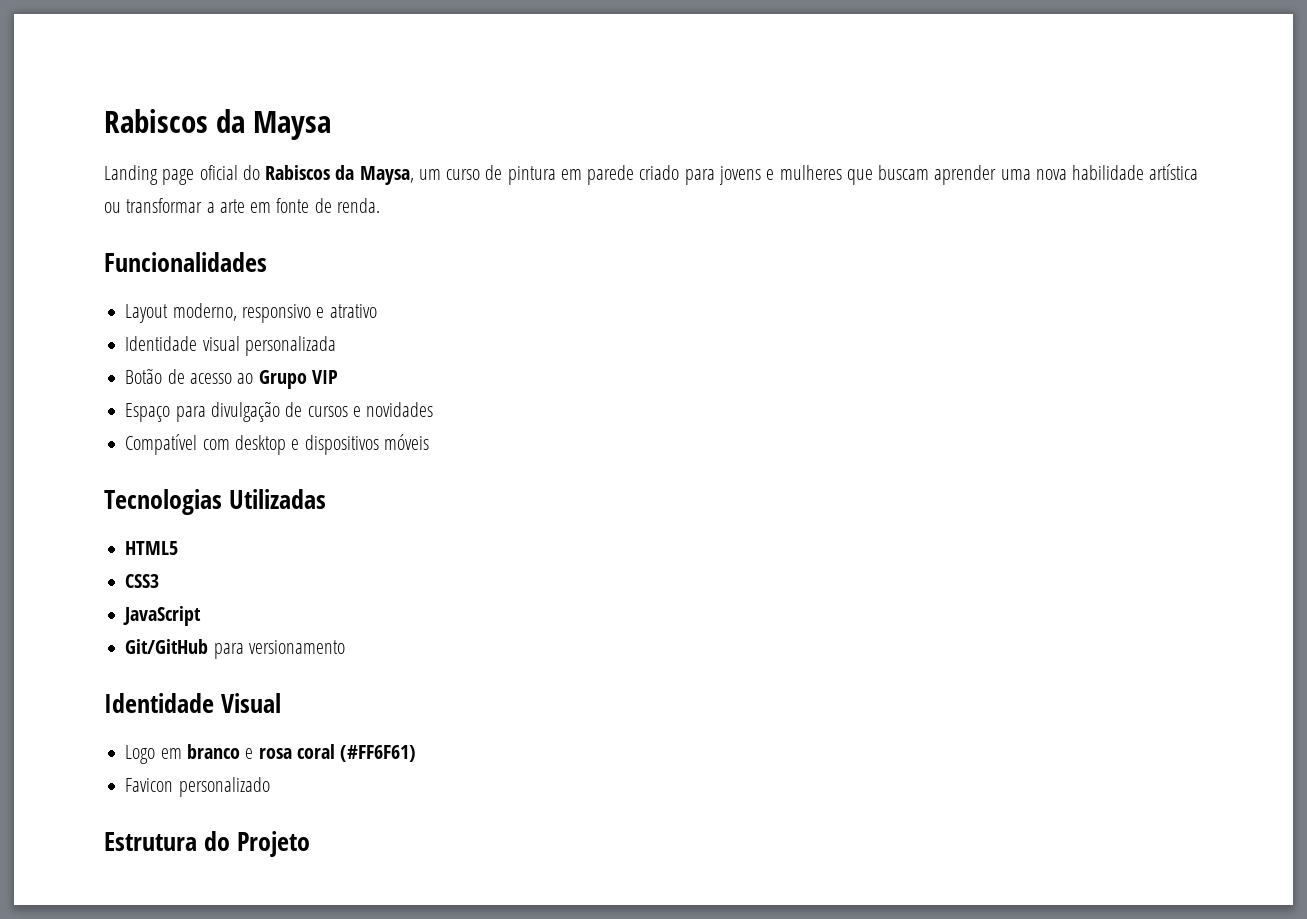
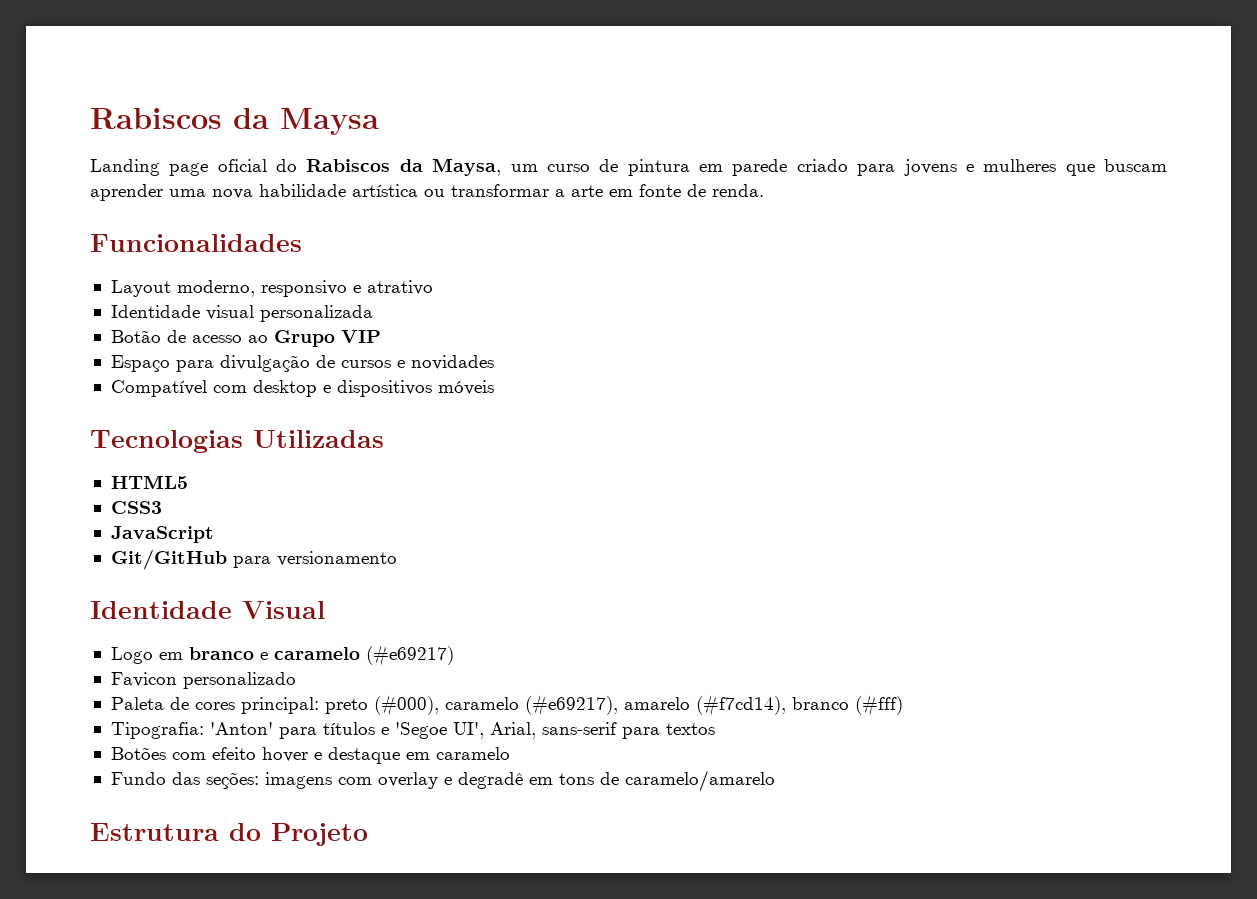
[258,744,417,762] rosa coral (#FF6F61) -> [273,645,454,666] caramelo (#e69217)
(270, 787) none -> [110,695,903,716] [110,722,715,739] [110,747,510,764] [110,770,775,792] // Paleta de cores principal: preto (#000), caramelo (#e69217), amarelo (#f7cd14), branco (#fff) // Tipografia: 'Anton' para títulos e 'Segoe UI', Arial, sans-serif para textos // Botões com efeito hover e destaque em caramelo // Fundo das seções: imagens com overlay e degradê em tons de caramelo/amarelo

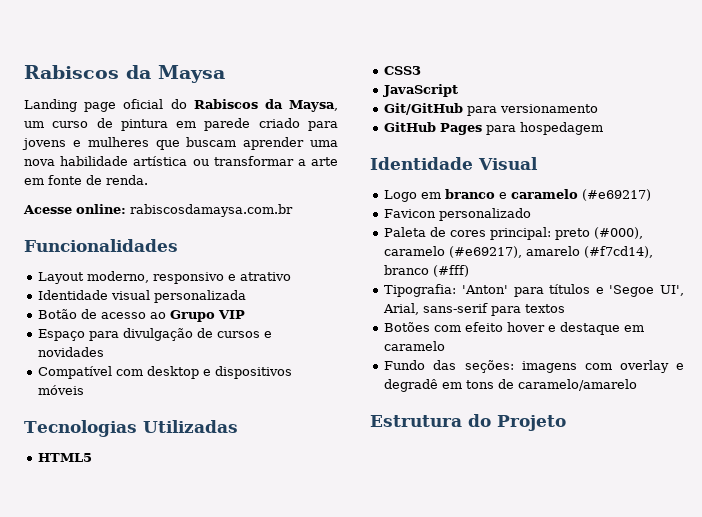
(764, 190) none -> [23,204,293,217] // Acesse online: rabiscosdamaysa.com.br
(397, 558) none -> [384,122,604,135] // GitHub Pages para hospedagem

